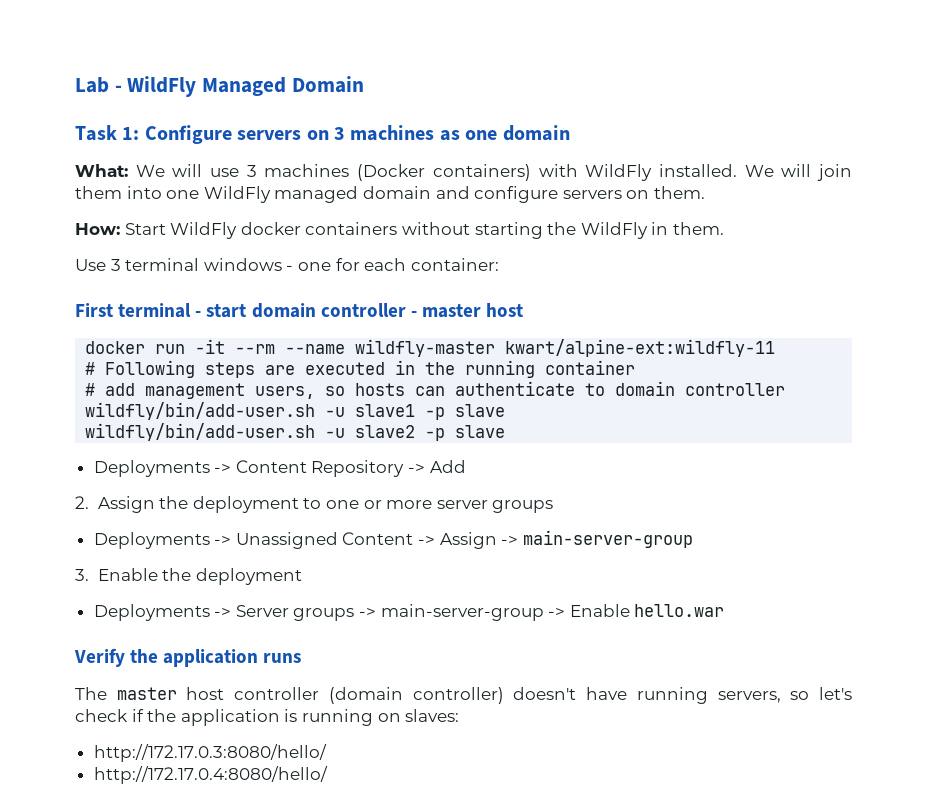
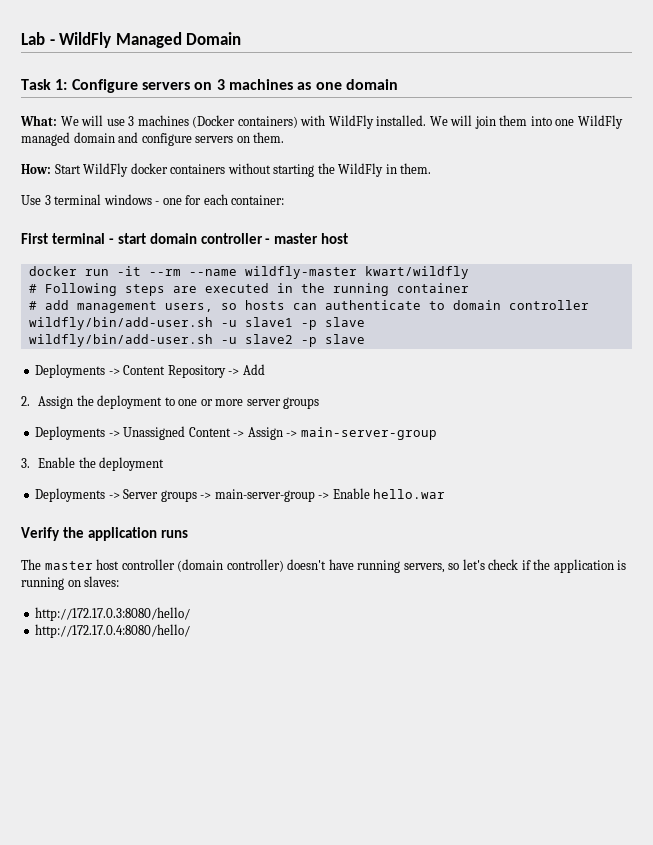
[505,339,776,357] kwart/alpine-ext:wildfly-11 -> [364,266,469,279] kwart/wildfly

